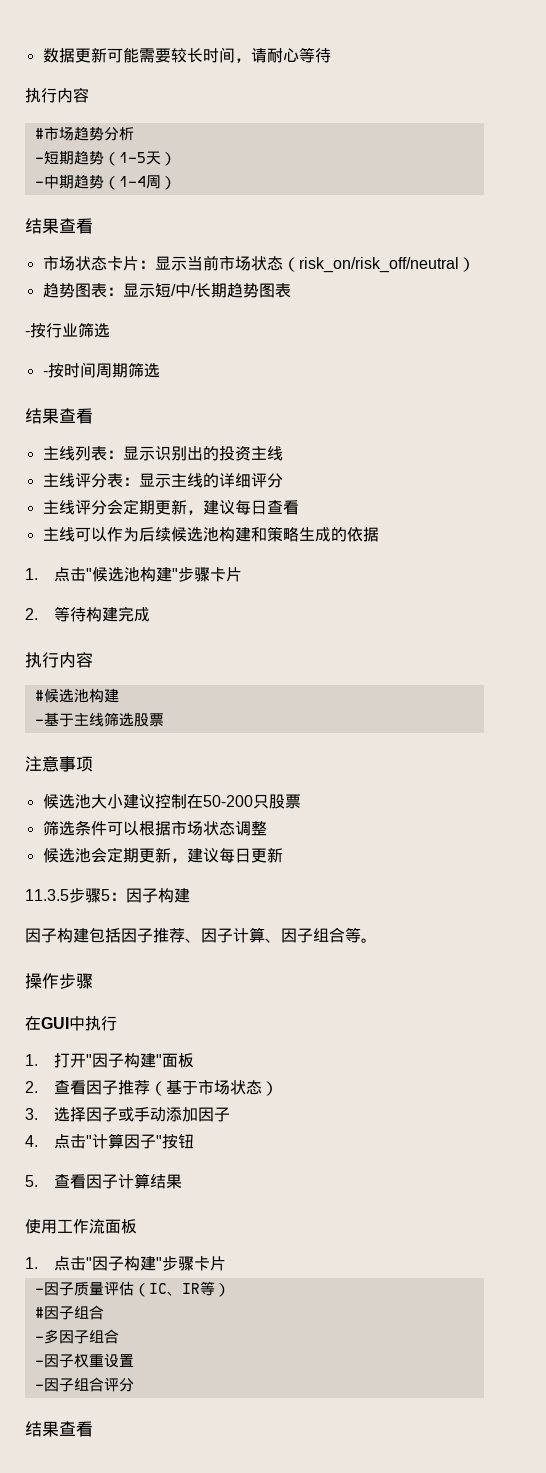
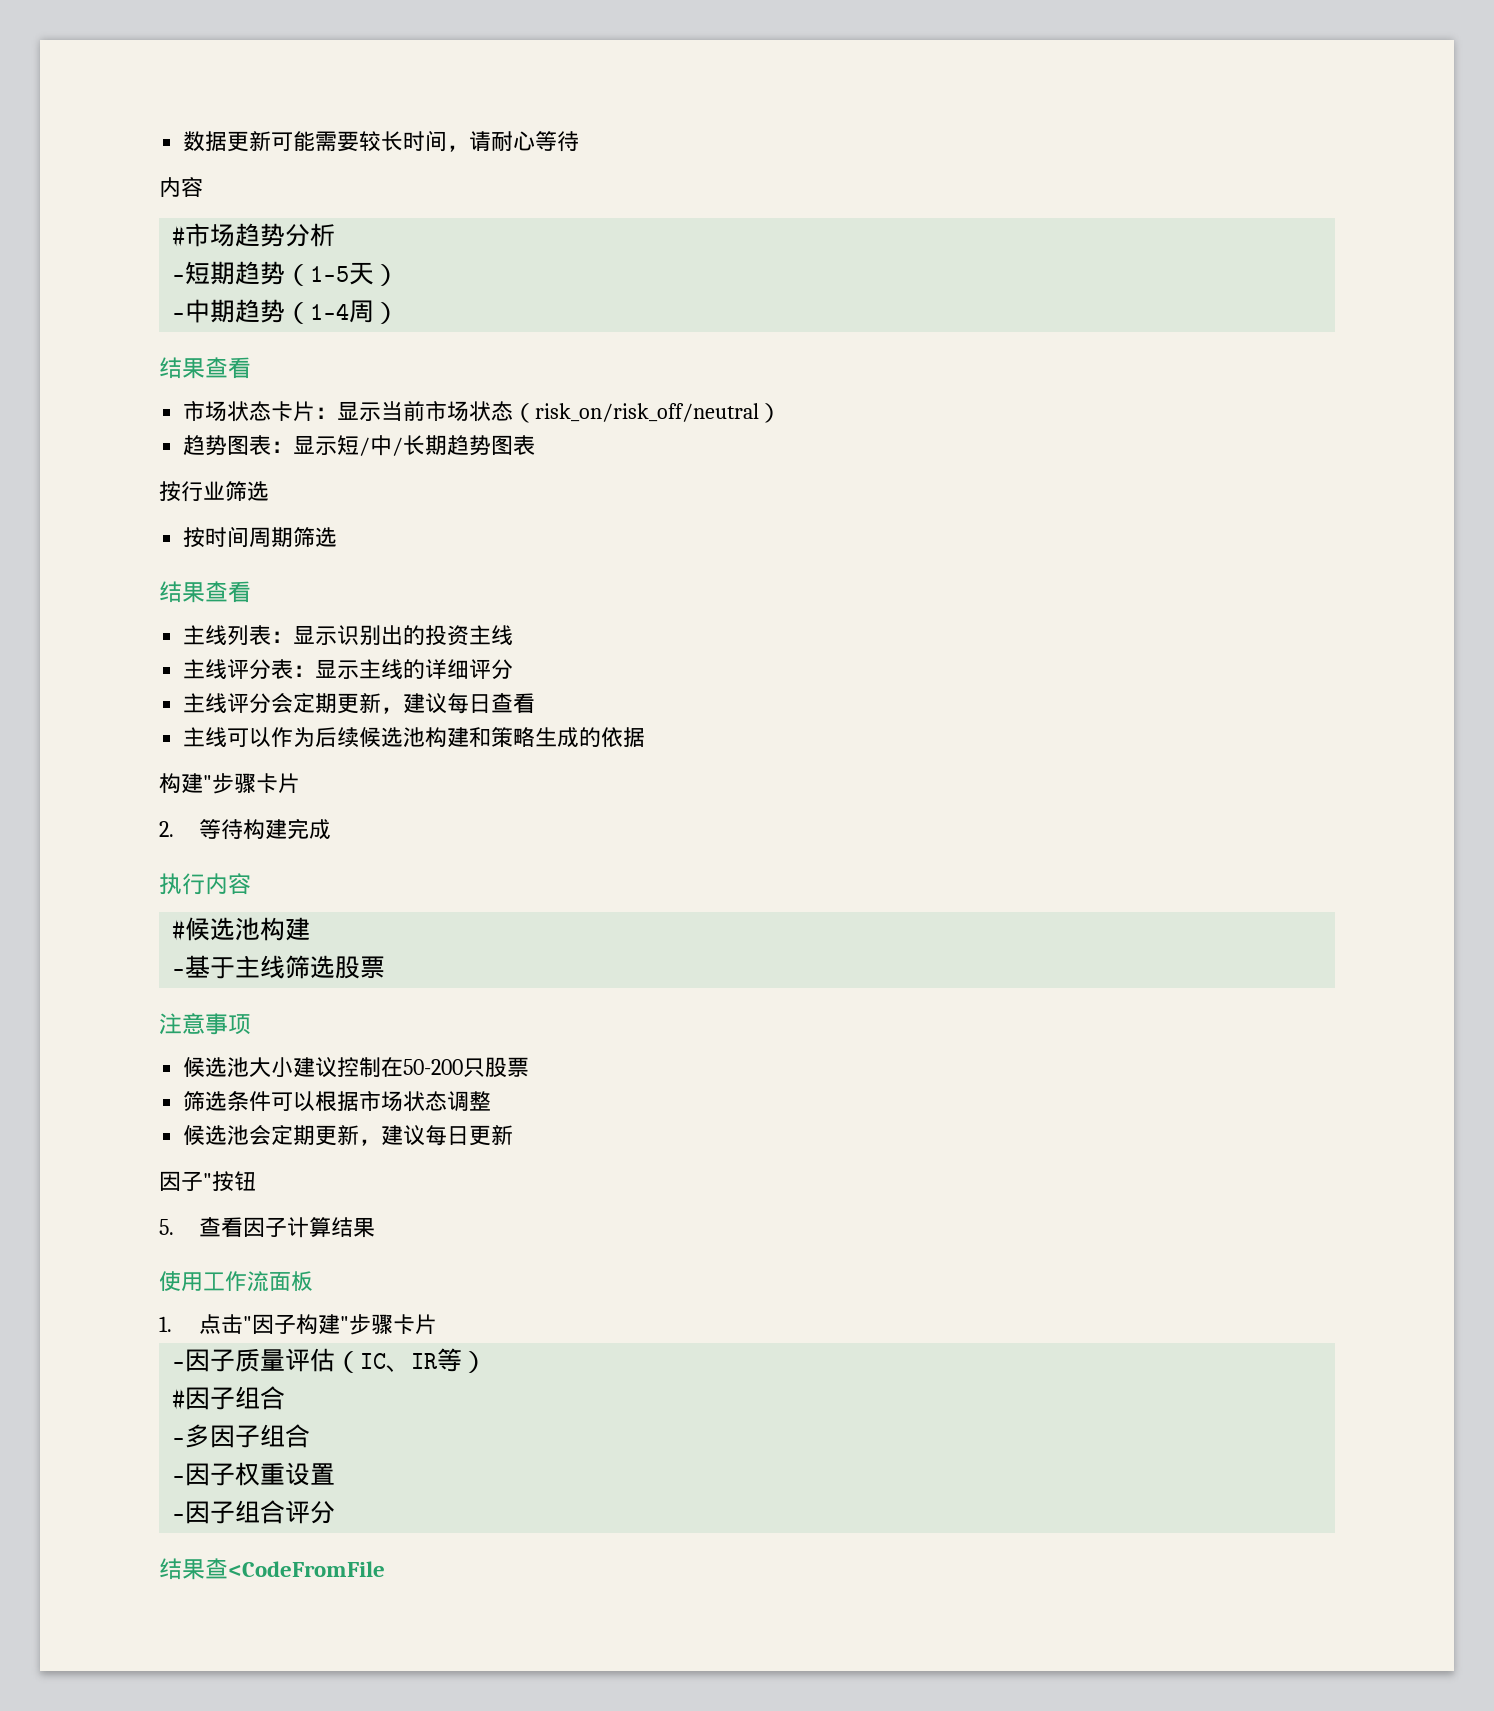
[25,88,57,103] 执行 -> (580, 141) none
[25,331,30,336] - -> (536, 445) none
[42,371,48,376] - -> (269, 491) none
[25,566,140,582] 1.点击"候选池 -> (646, 737) none
[25,888,190,903] [25,927,377,943] [25,973,93,989] [25,1016,117,1031] [25,1053,194,1068] [25,1079,278,1096] [25,1107,230,1122] [25,1133,124,1149] 11.3.5步骤5：因子构建 // 因子构建包括因子推荐、因子计算、因子组合等。 // 操作步骤 // 在GUI中执行 // 1.打开"因子构建"面板 // 2.查看因子推荐（基于市场状态） // 3.选择因子或手动添加因子 // 4.点击"计算 -> (514, 1135) none
[76,1421,93,1437] 看 -> [228,1561,385,1577] <CodeFromFile

